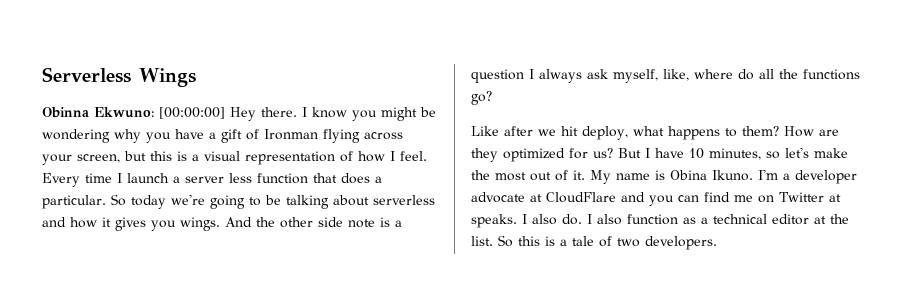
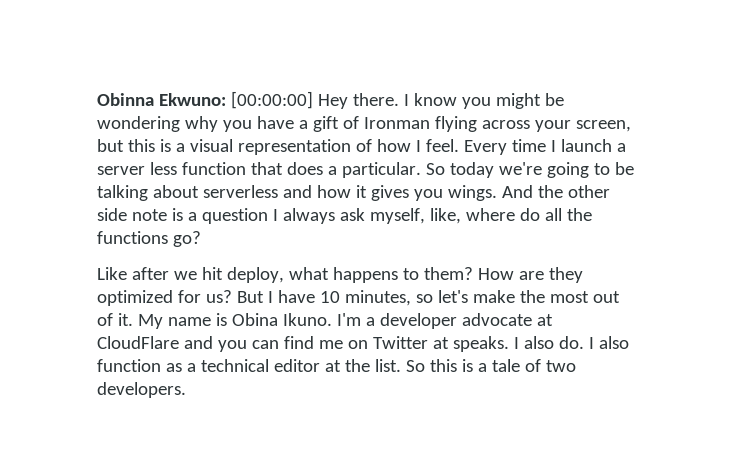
[42,67,196,87] Serverless Wings // -> (97, 99) none

